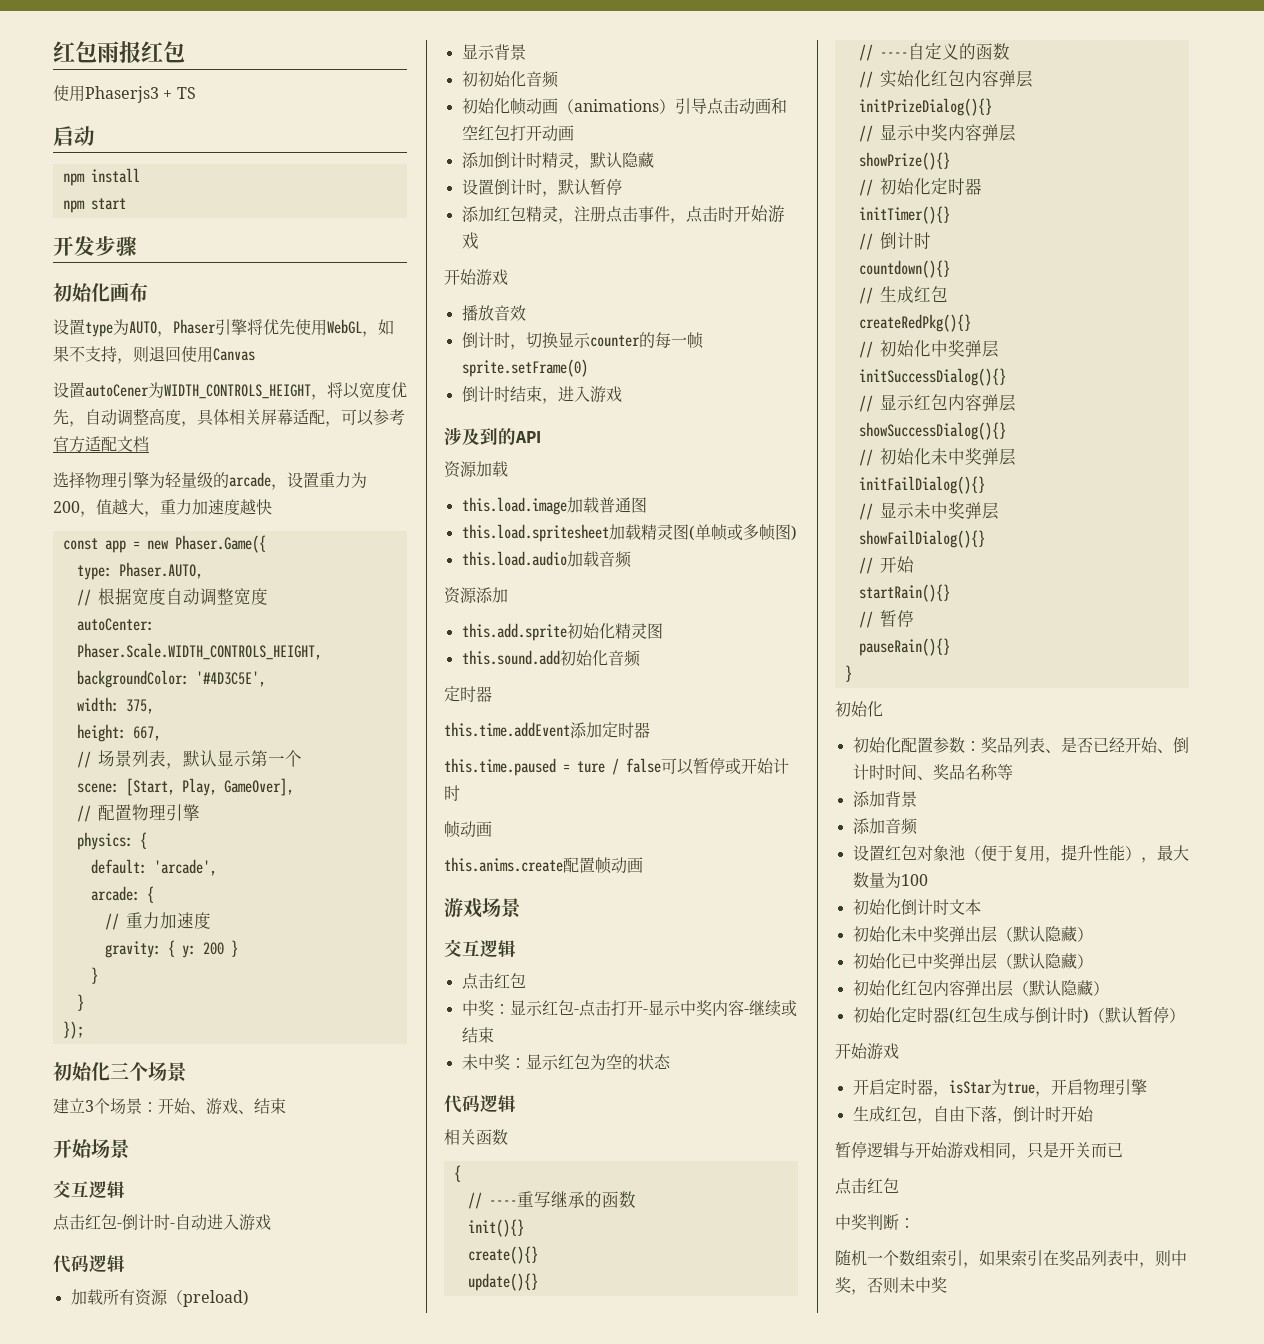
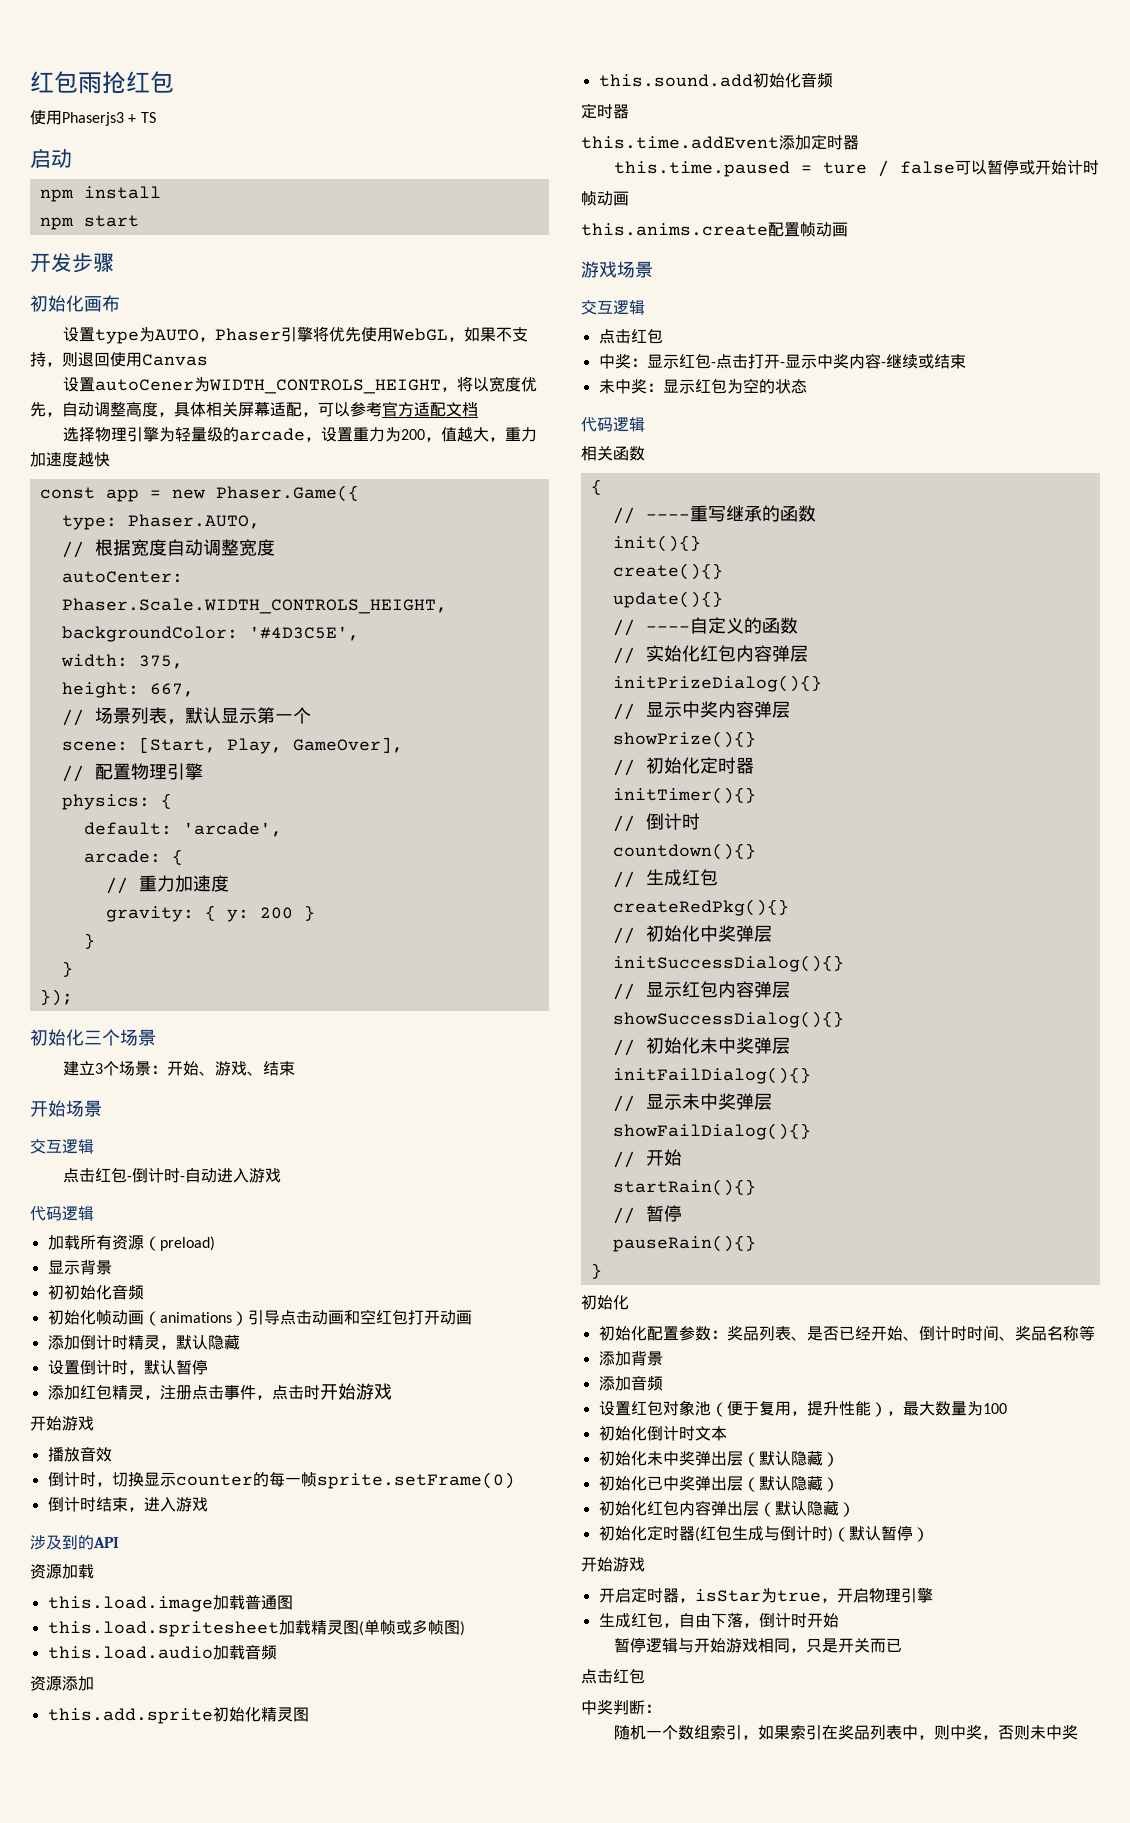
[119,41,141,63] 报 -> [102,71,126,94] 抢

